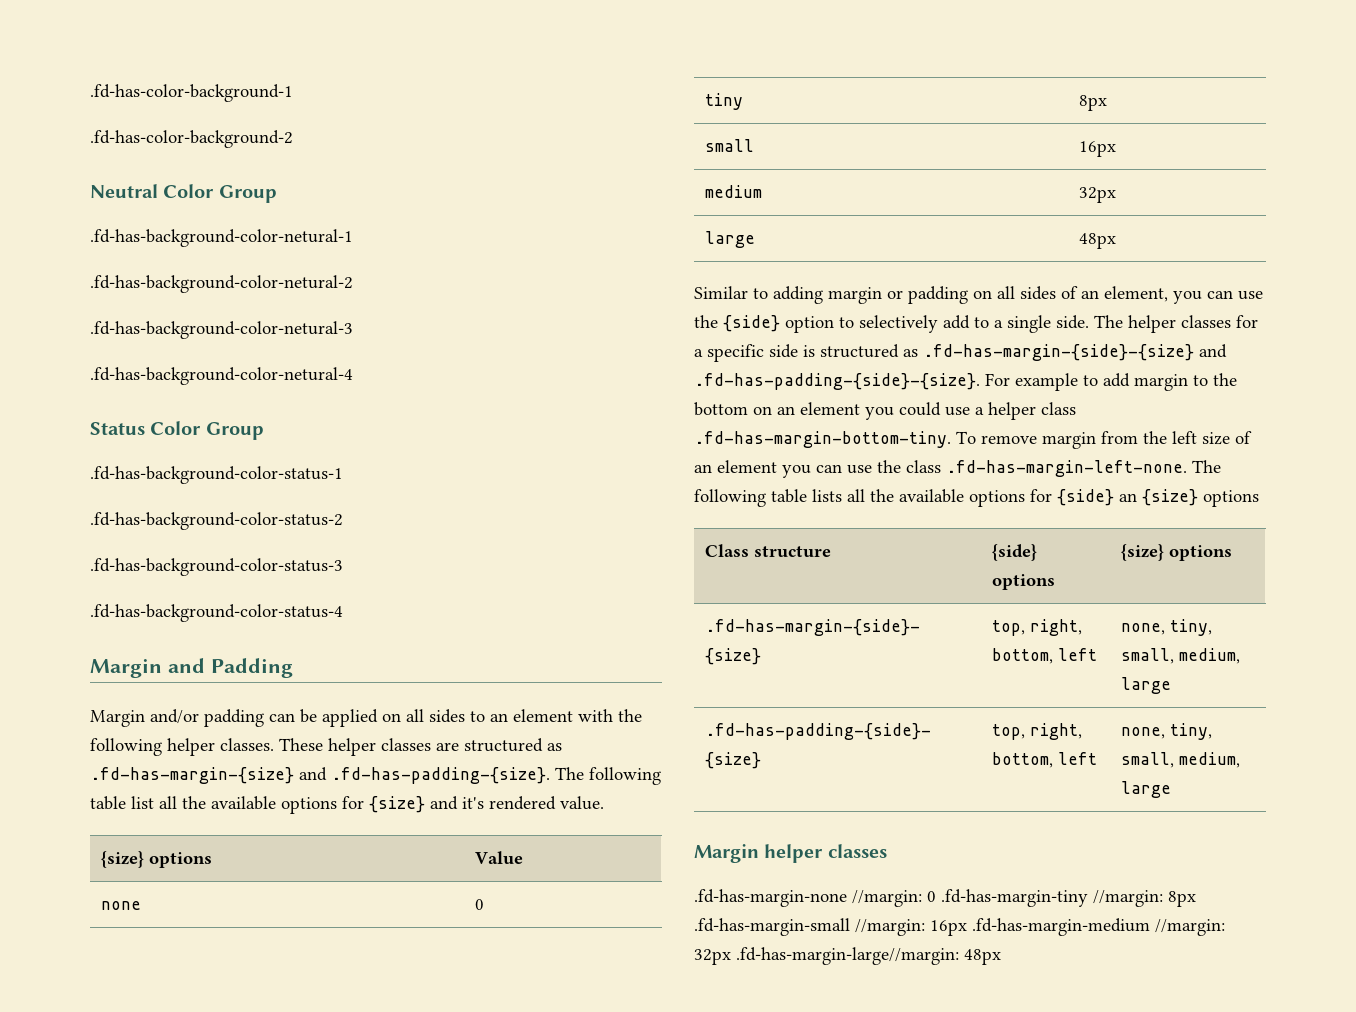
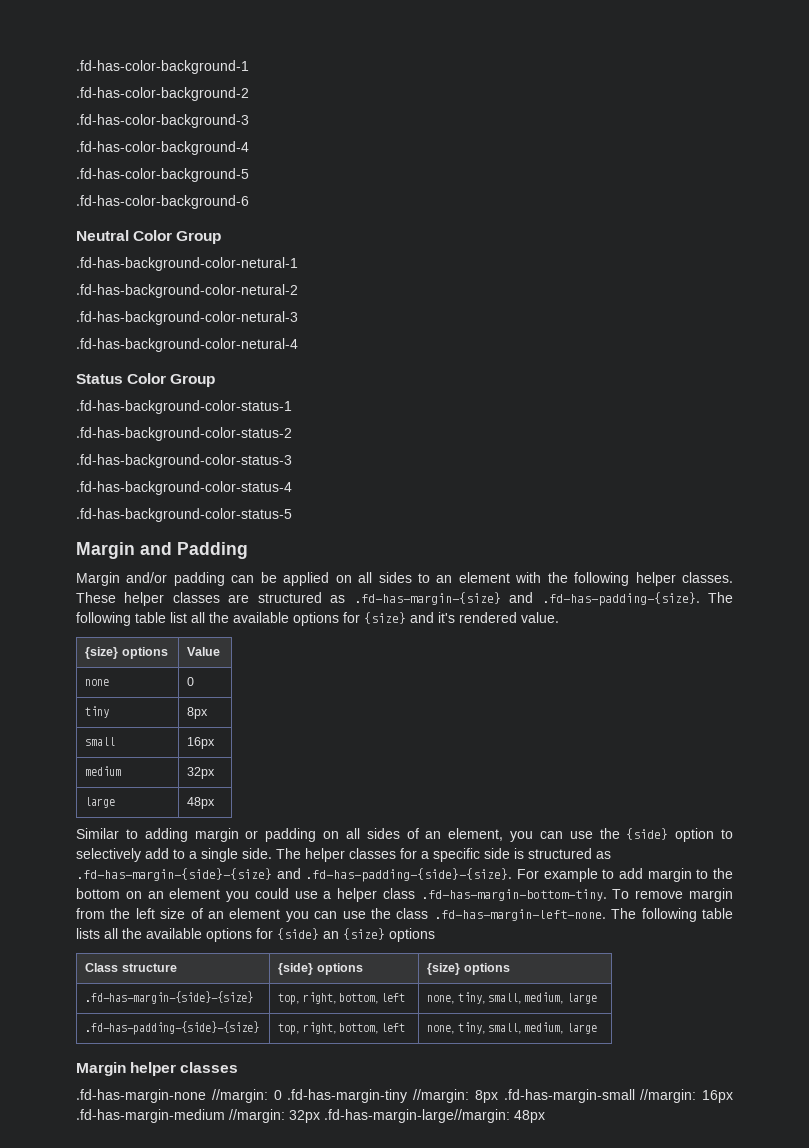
(293, 139) none -> [76,114,249,128] [76,141,249,155] [76,168,249,182] [76,195,249,209] // .fd-has-color-background-3 // .fd-has-color-background-4 // .fd-has-color-background-5 // .fd-has-color-background-6
(343, 613) none -> [76,508,292,522] // .fd-has-background-color-status-5

